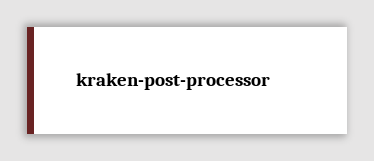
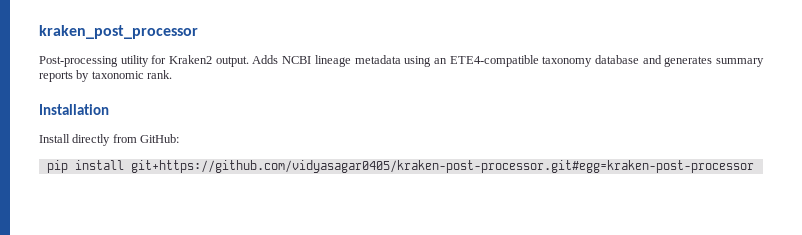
[76,73,270,90] kraken-post-processor -> [39,25,198,39] [39,55,764,67] [39,70,173,82] [39,104,109,115] [39,134,180,146] [46,160,754,173] kraken_post_processor // Post-processing utility for Kraken2 output. Adds NCBI lineage metadata using an ETE4-compatible taxonomy database and generates summary reports by taxonomic rank. // Installation // Install directly from GitHub: // pip install git+https://github.com/vidyasagar0405/kraken-post-processor.git#egg=kraken-post-processor

